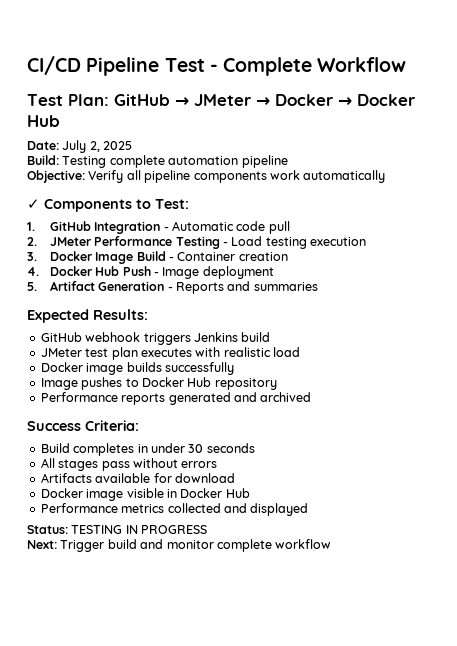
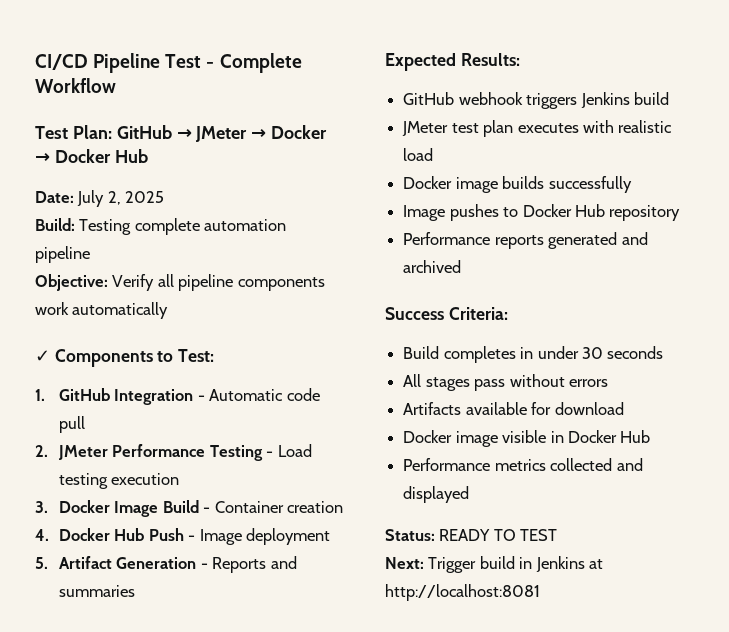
[71,525,208,534] TESTING IN PROGRESS -> [439,529,558,541] READY TO TEST
[140,539,332,552] and monitor complete workflow -> [519,556,604,572] [385,584,540,601] in Jenkins at http://localhost:8081

